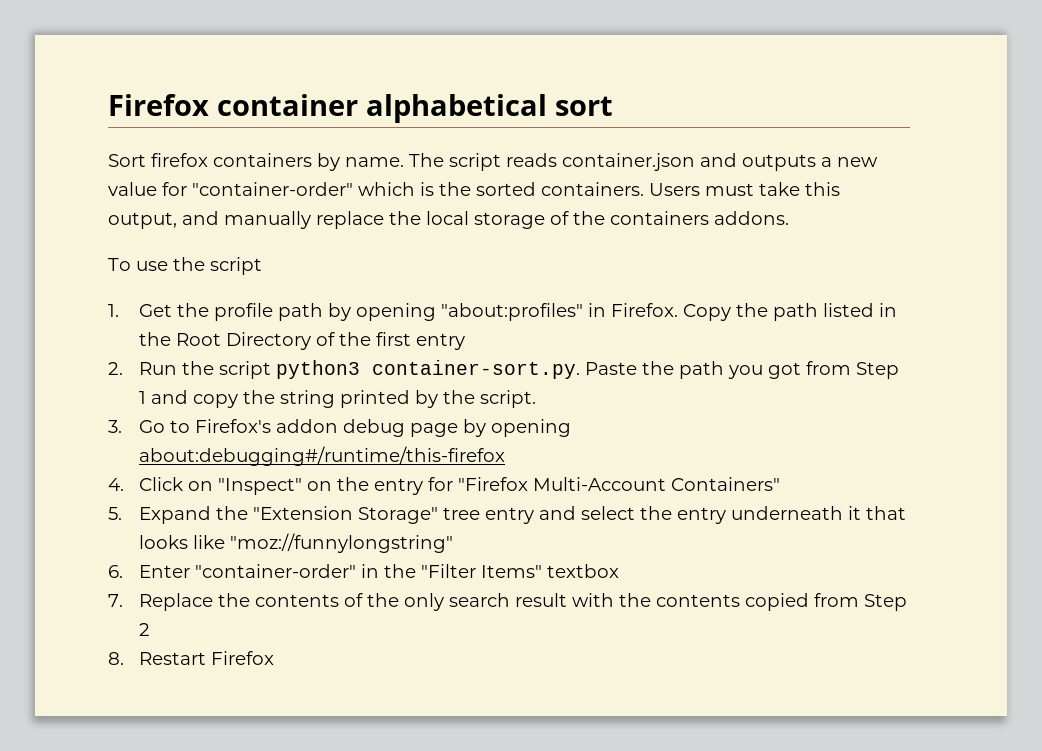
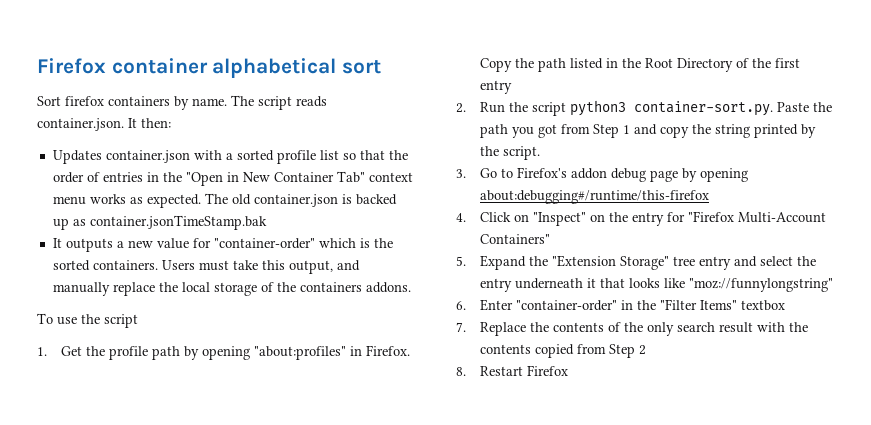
[562,153,737,171] container.json and -> [37,118,171,131] [52,150,408,164] [52,171,413,186] [52,193,397,208] [52,215,267,230] [52,238,62,248] container.json. It then: // Updates container.json with a sorted profile list so that the order of entries in the "Open in New Container Tab" context menu works as expected. The old container.json is backed up as container.jsonTimeStamp.bak // It

